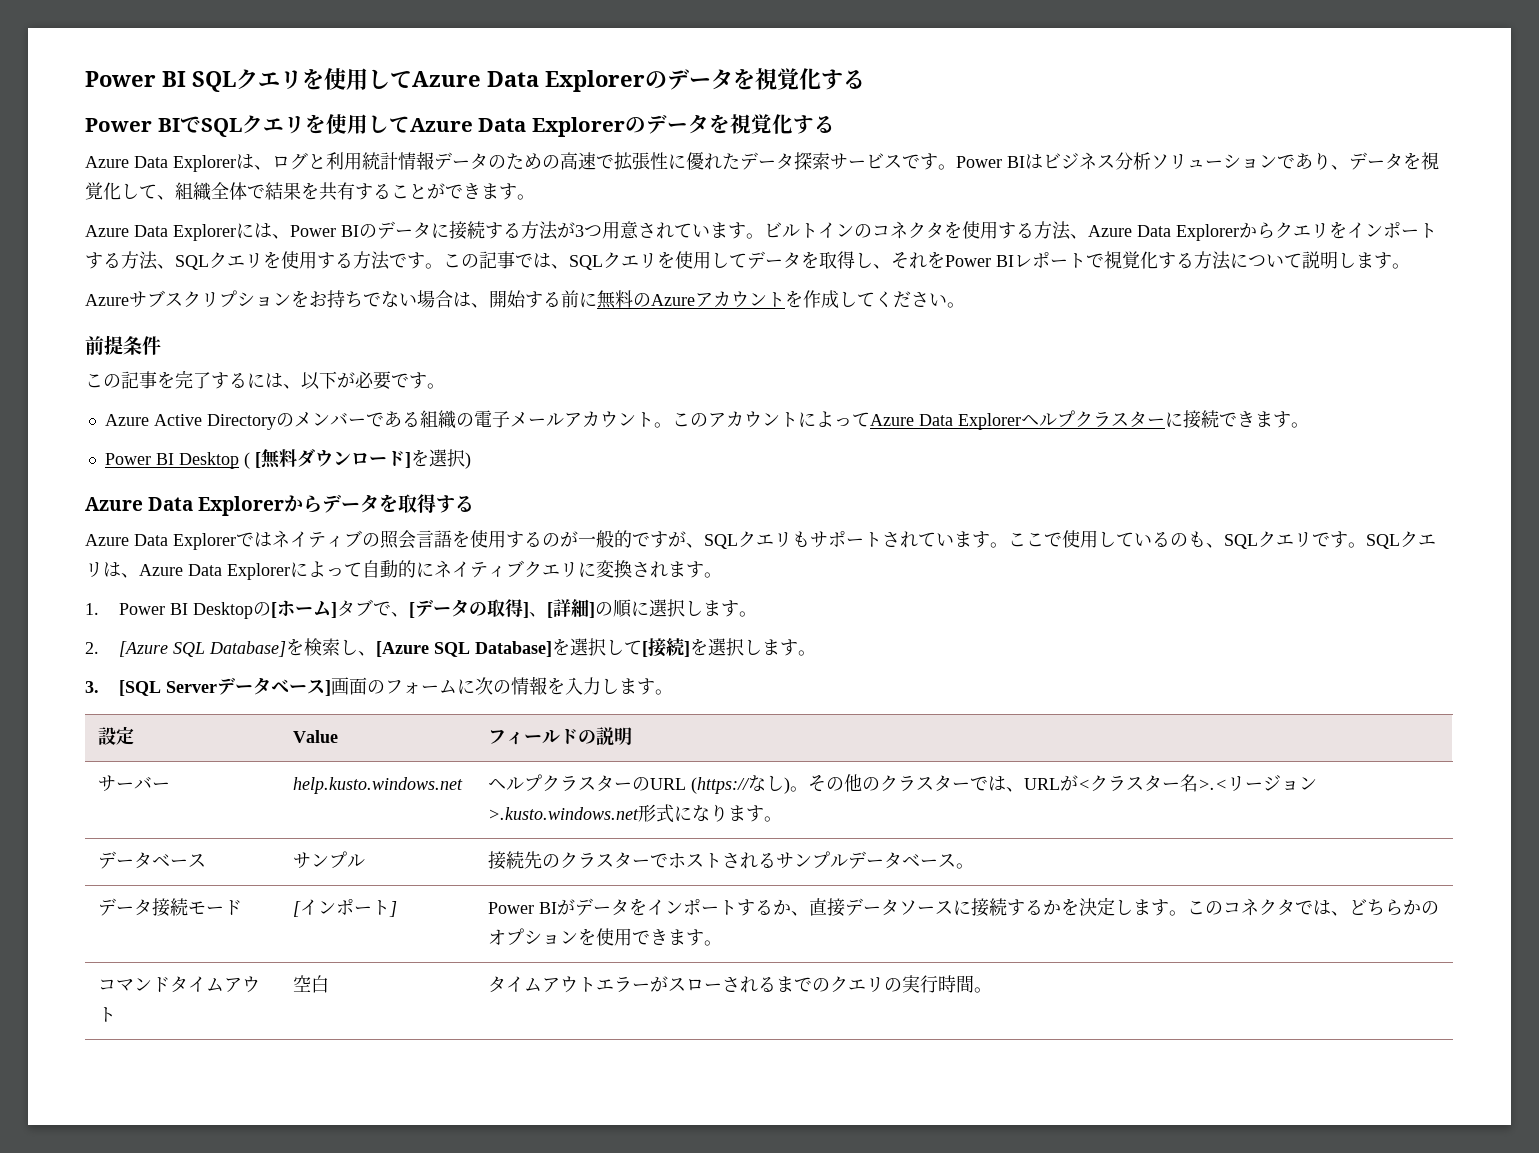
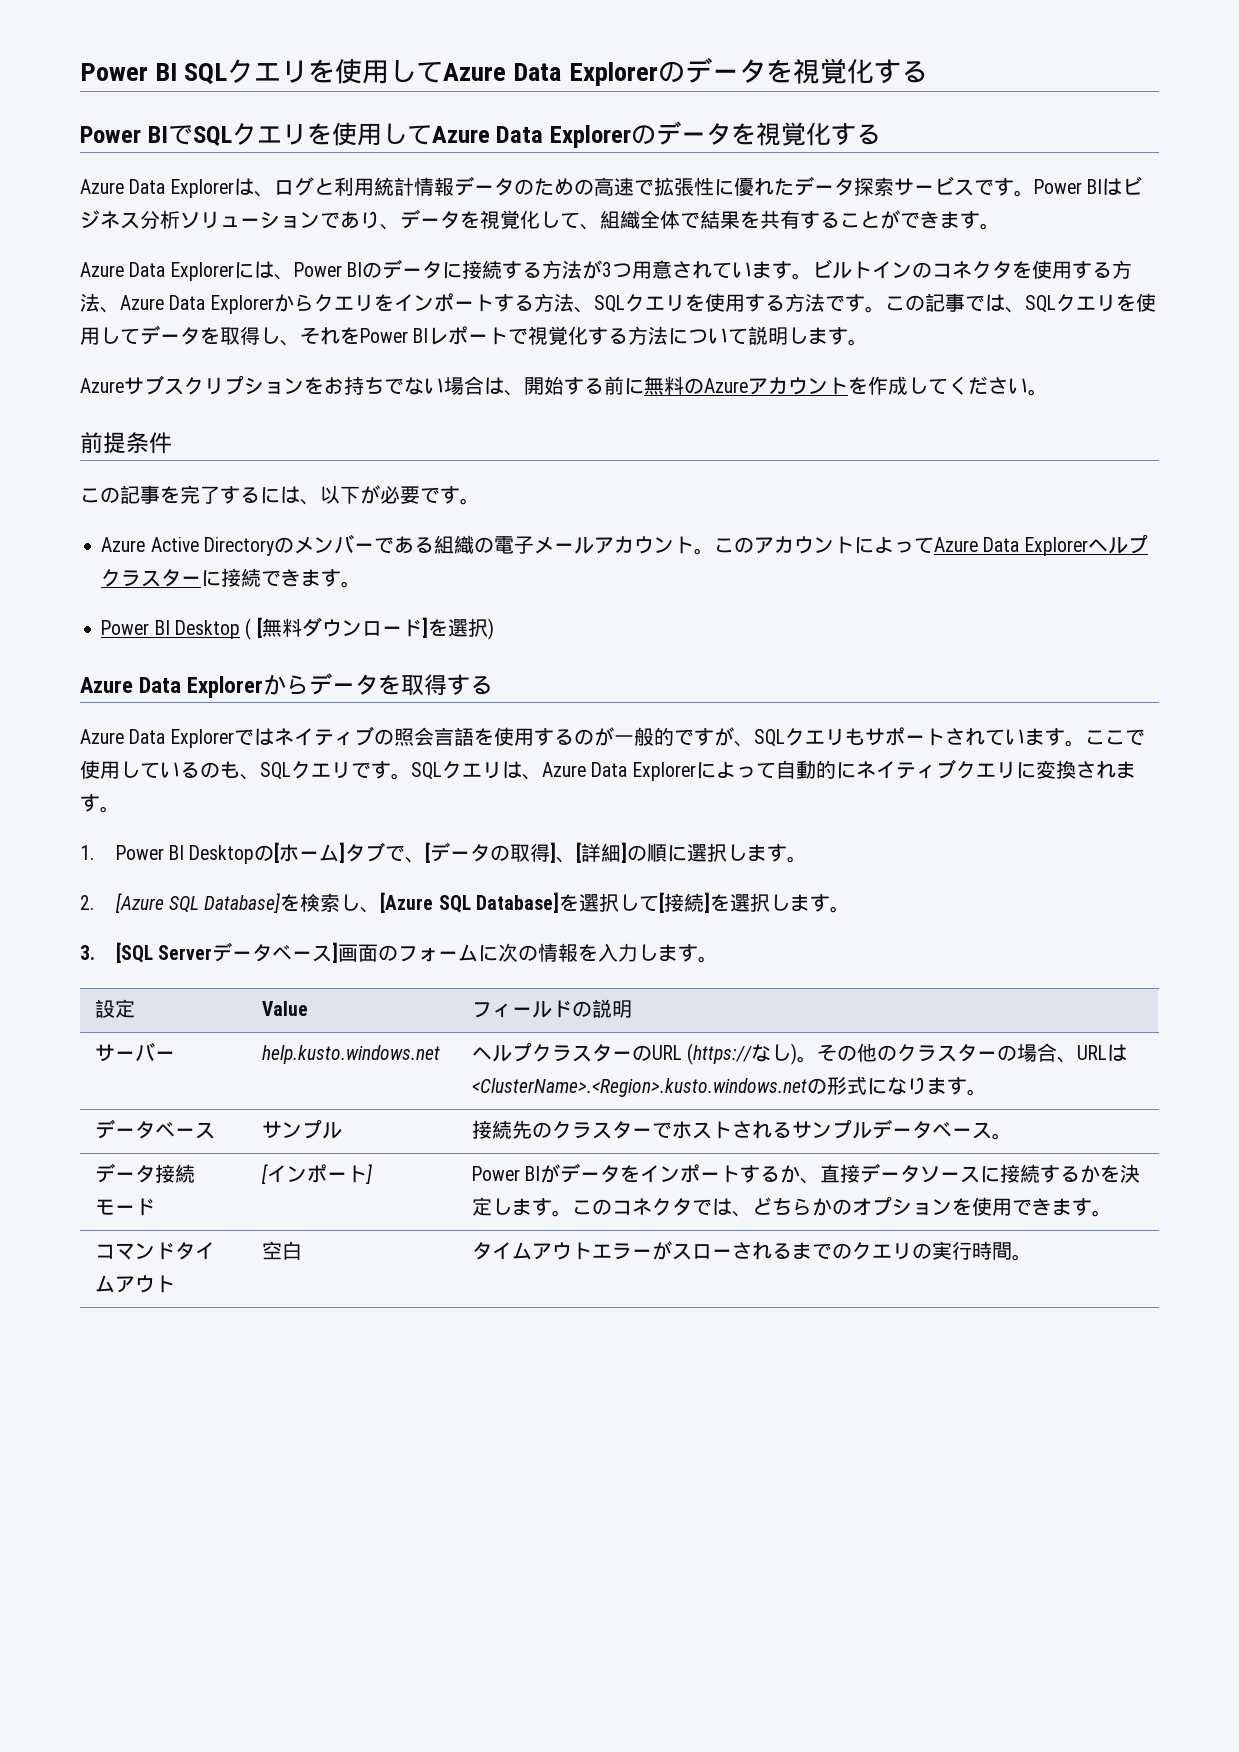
[969,774,1317,792] [487,807,639,820] では、URLが<クラスター名>.<リージョン>.kusto.windows.net -> [997,1043,1128,1063] [472,1078,828,1097] の場合、URLは<ClusterName>.<Region>.kusto.windows.netの

